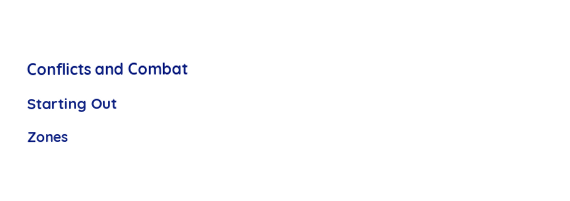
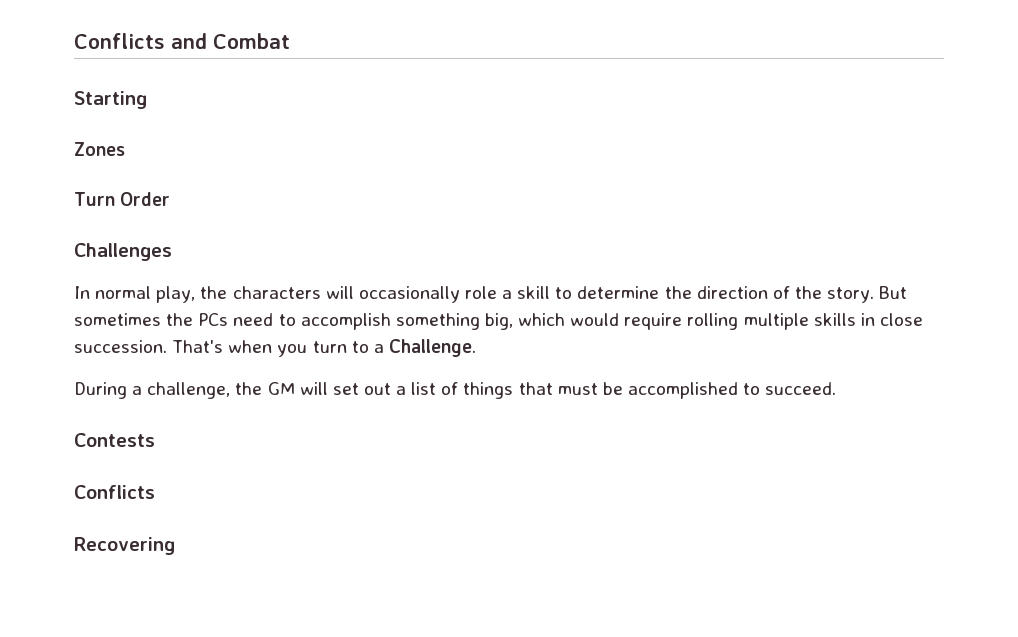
[90,98,119,109] Out -> (147, 100) none
(69, 137) none -> [74,192,171,206] [74,243,172,261] [74,286,908,303] [74,313,923,330] [74,339,476,357] [74,382,837,399] [74,433,155,447] [74,485,155,499] [74,537,175,555] // Turn Order // Challenges // In normal play, the characters will occasionally role a skill to determine the direction of the story. But sometimes the PCs need to accomplish something big, which would require rolling multiple skills in close succession. That's when you turn to a Challenge. // During a challenge, the GM will set out a list of things that must be accomplished to succeed. // Contests // Conflicts // Recovering

